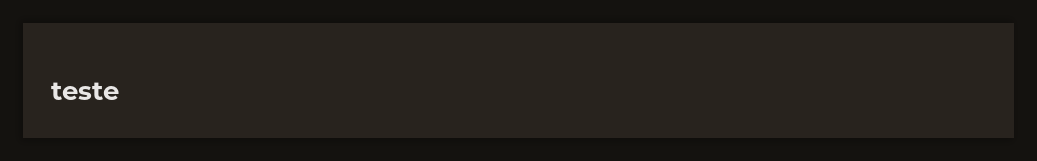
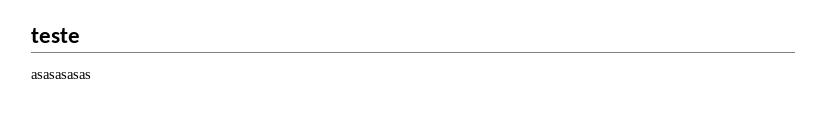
(119, 91) none -> [31,72,91,79] // asasasasas

